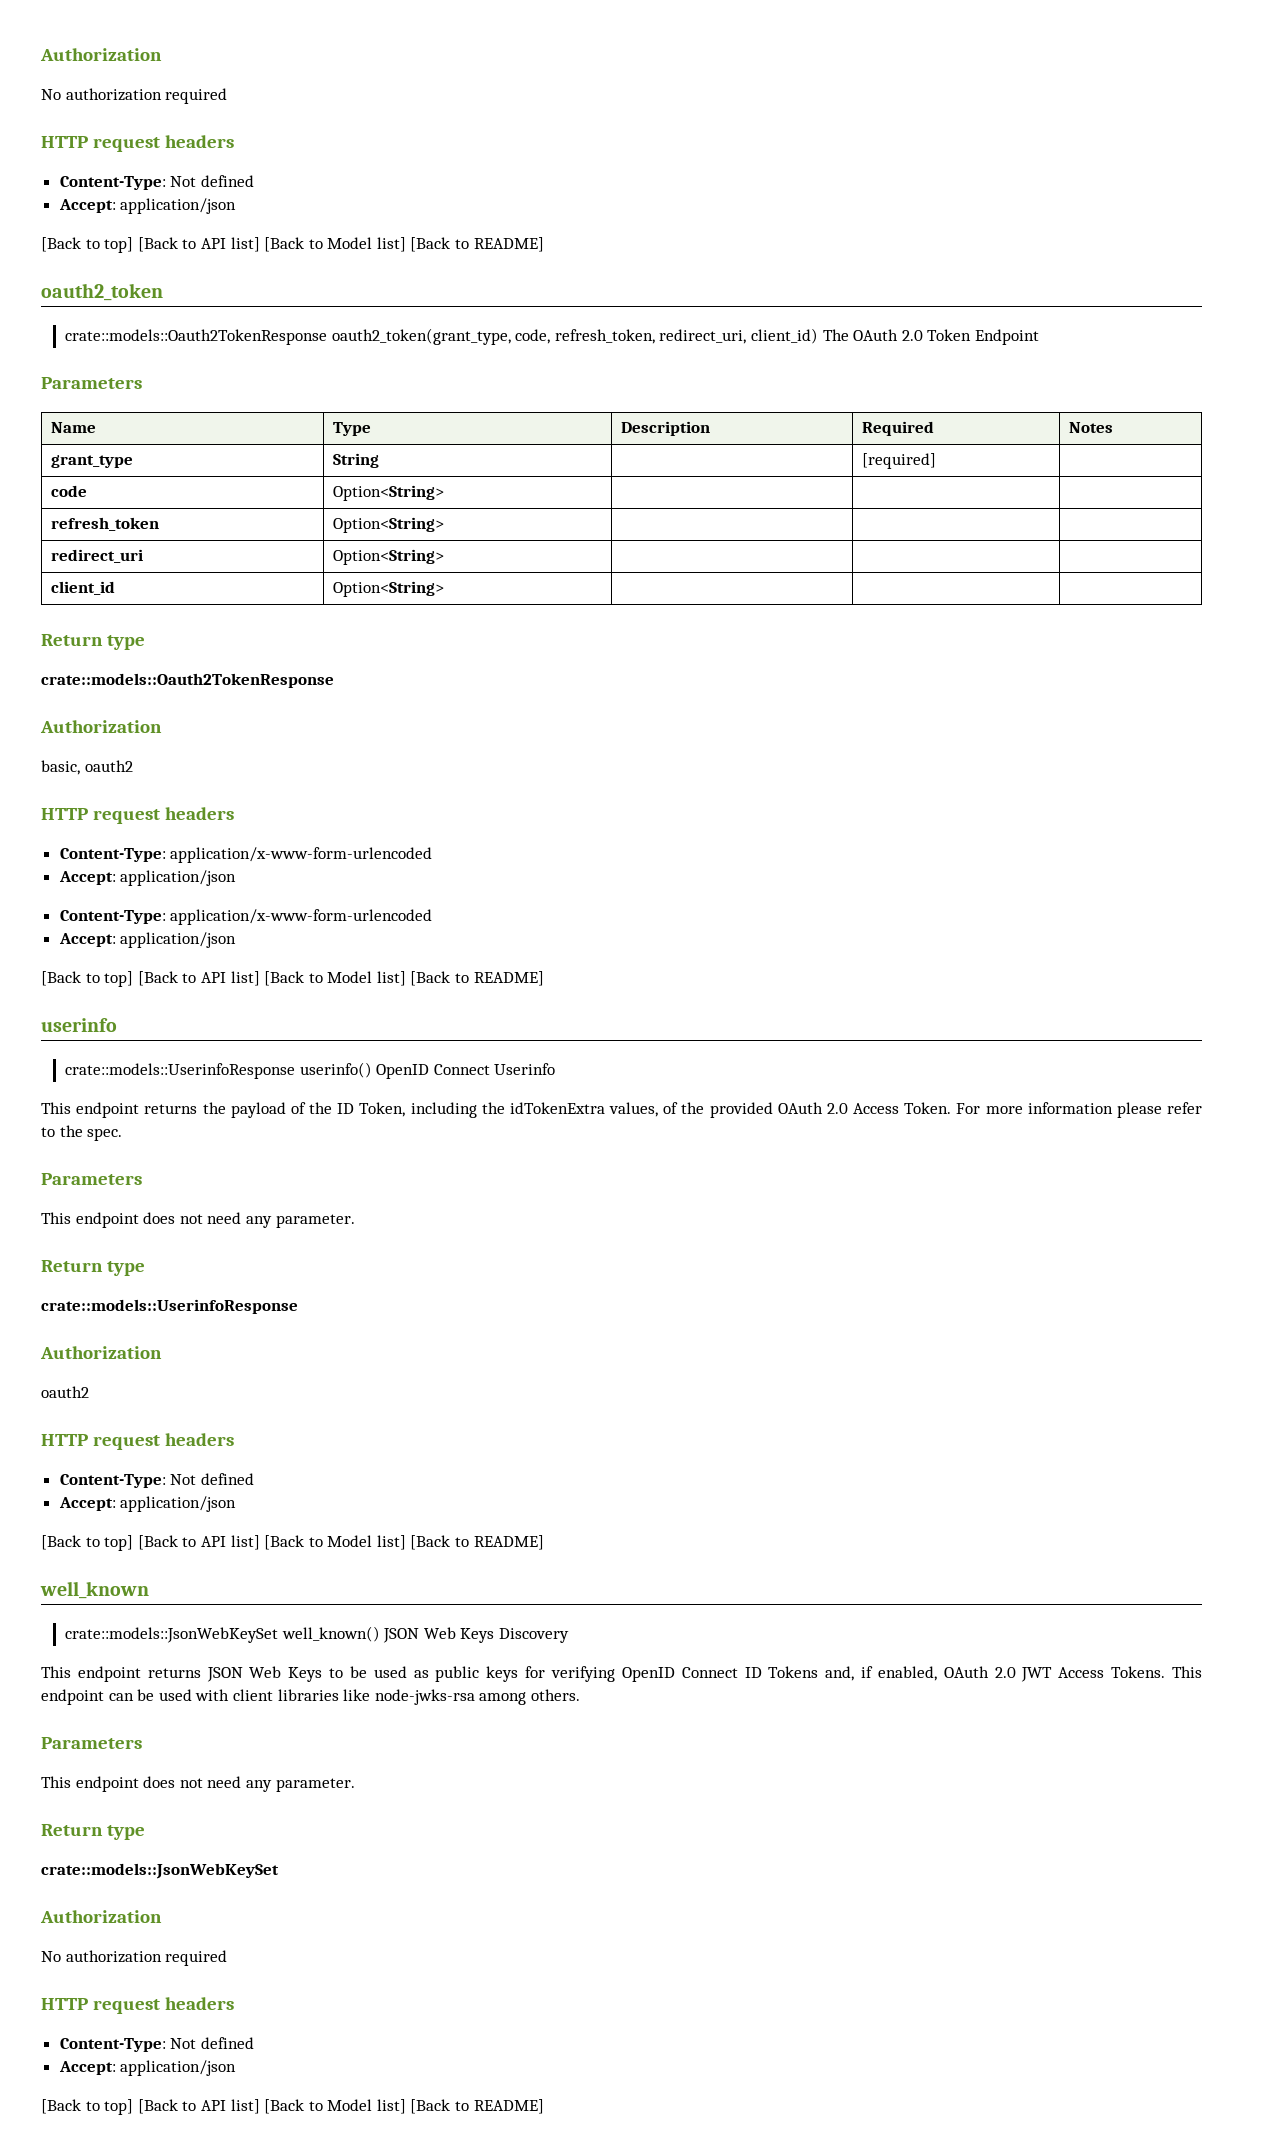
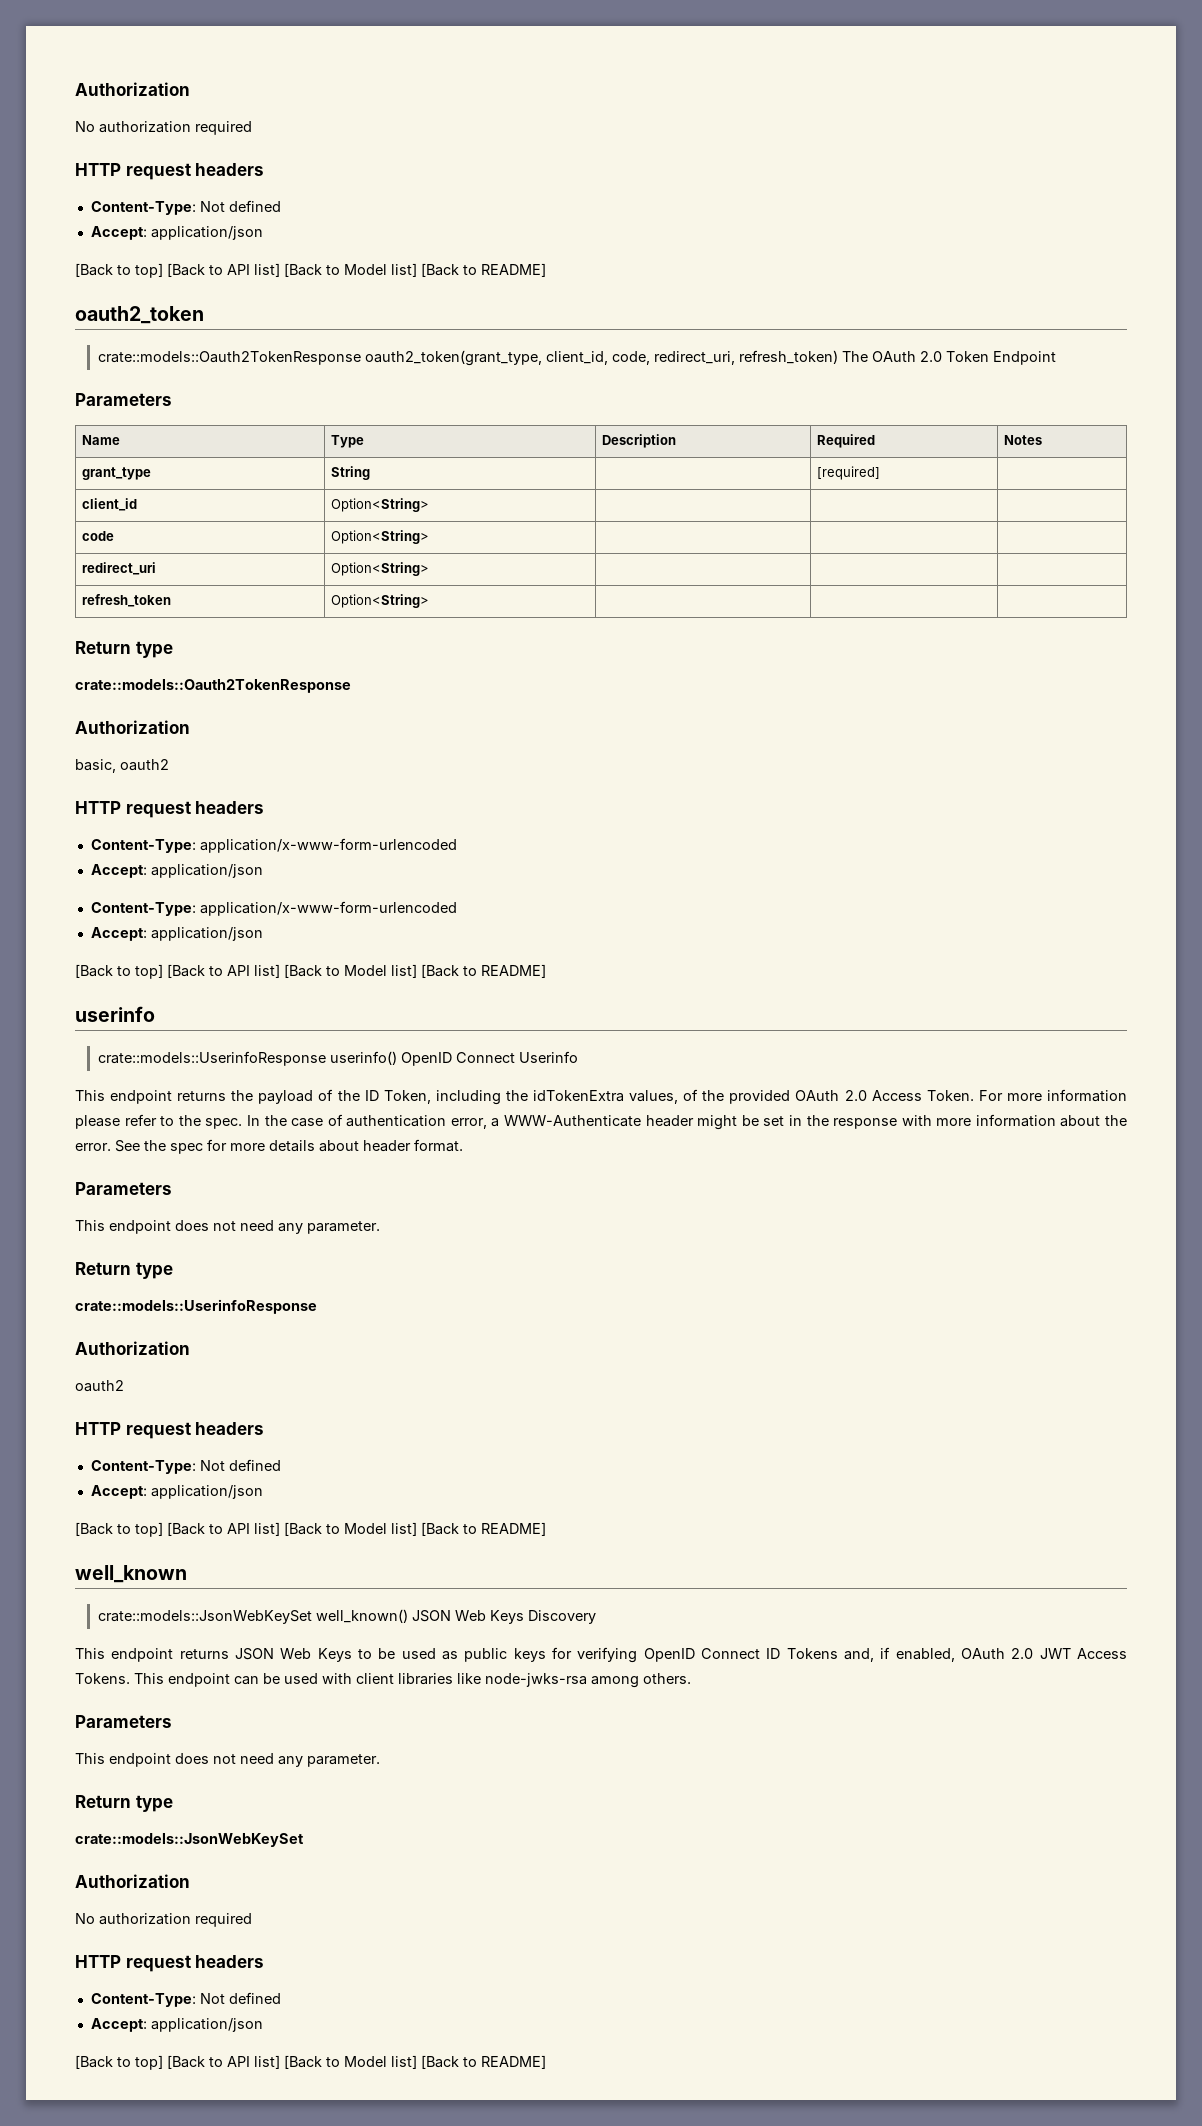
[515,328,818,344] code, refresh_token, redirect_uri, client_id) -> [545,350,838,365] client_id, code, redirect_uri, refresh_token)
[50,485,87,497] [332,485,444,501] [50,517,159,531] code | Option<String> | | | // refresh_token -> [82,498,138,511] [331,498,430,512] [82,531,115,541] client_id | Option<String> | | | // code
[50,581,115,595] client_id -> [82,594,172,607] refresh_token
(123, 1134) none -> [246,1114,1128,1130] [75,1139,463,1154] In the case of authentication error, a WWW-Authenticate header might be set in the response with more information about the error. See the spec for more details about header format.

